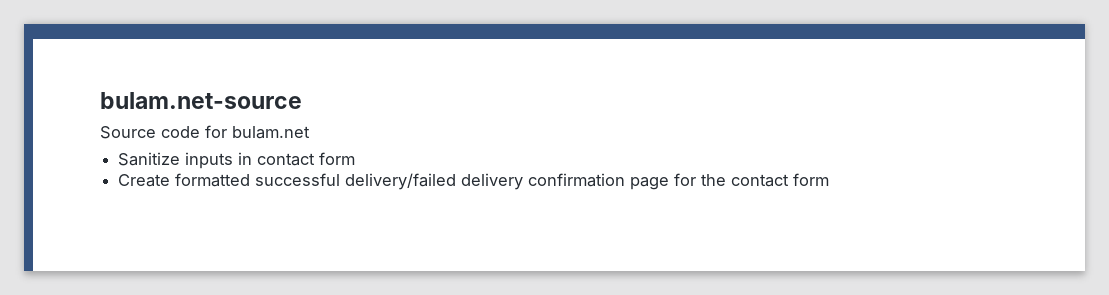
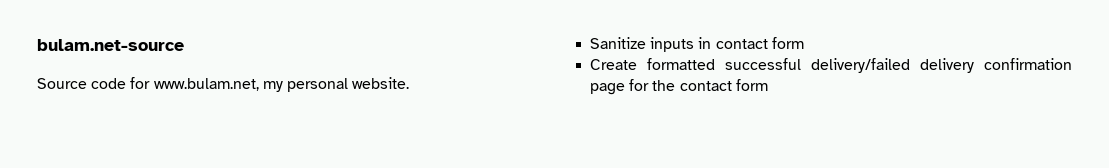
[232,126,310,139] bulam.net -> [153,77,410,92] www.bulam.net, my personal website.

